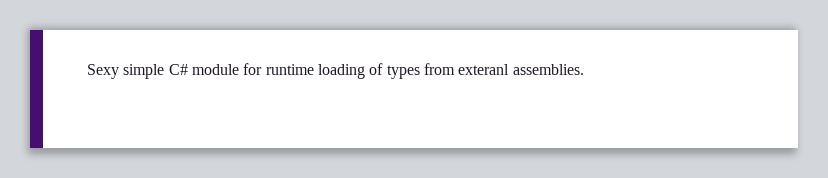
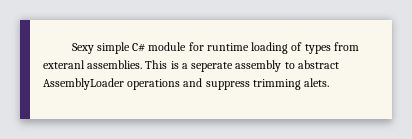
(584, 69) none -> [145,60,339,72] [43,78,330,90] This is a seperate assembly to abstract AssemblyLoader operations and suppress trimming alets.

